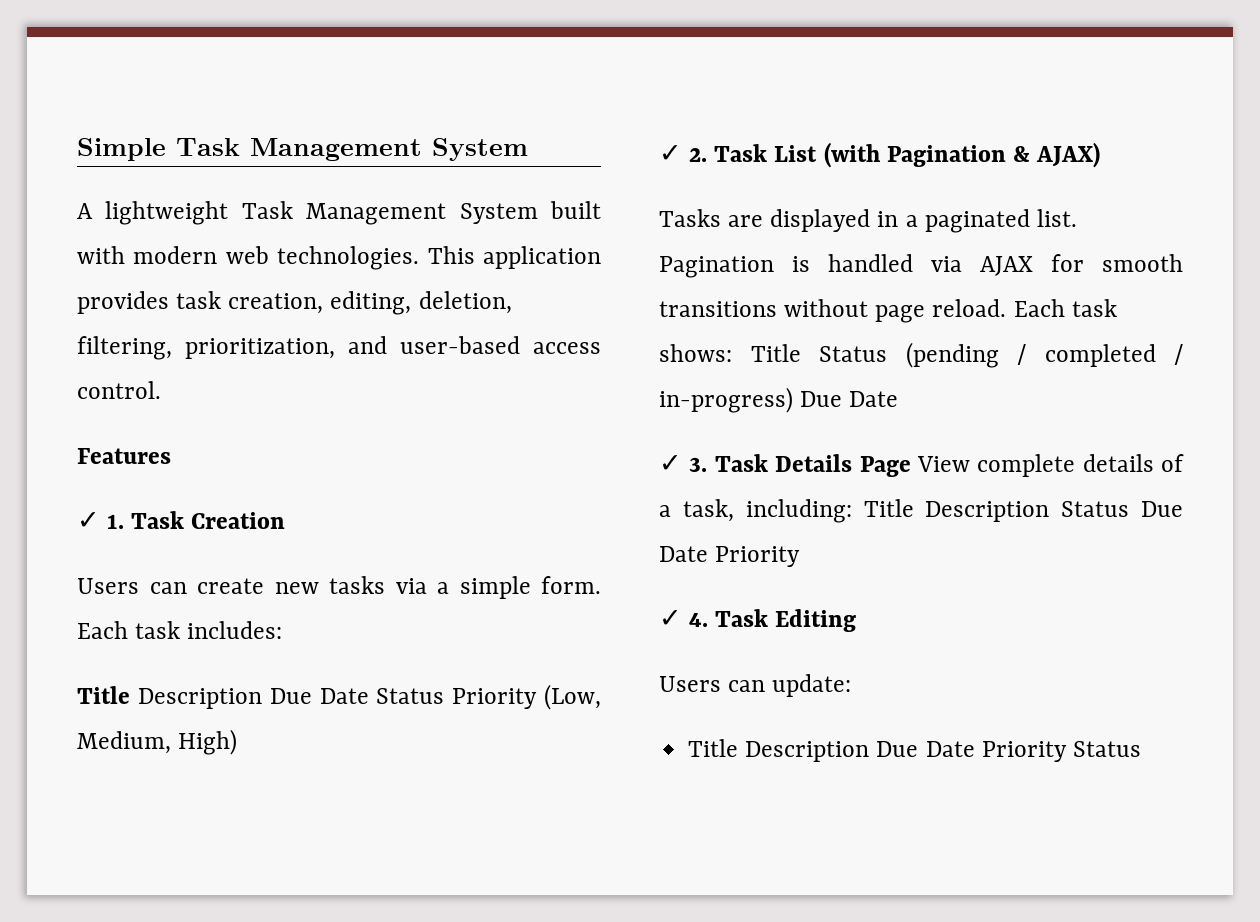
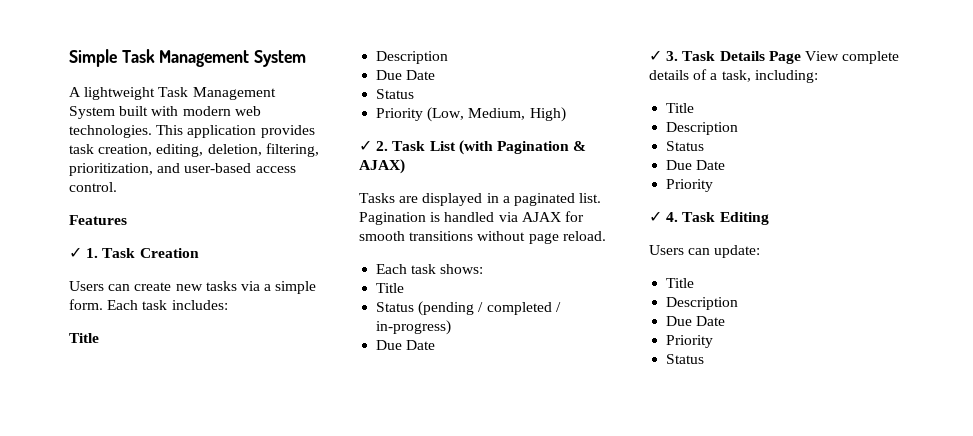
[137,688,445,709] Description Due Date Status -> [376,51,449,64] [376,70,436,80] [376,89,415,99] // Description // Due Date // Status //
(1007, 308) none -> (606, 236) //
[750,344,801,362] Title -> [376,283,405,293] // Title //
(793, 400) none -> (452, 327) //
[863,499,1183,522] [659,546,708,562] Title Description Status Due Date -> [666,103,695,113] [666,122,739,135] [666,141,705,151] [666,160,726,170] // Title // Description // Status // Due Date //
[745,741,1067,762] Description Due Date Priority -> [666,297,739,310] [666,316,726,326] [666,335,714,348] // Description // Due Date // Priority //

